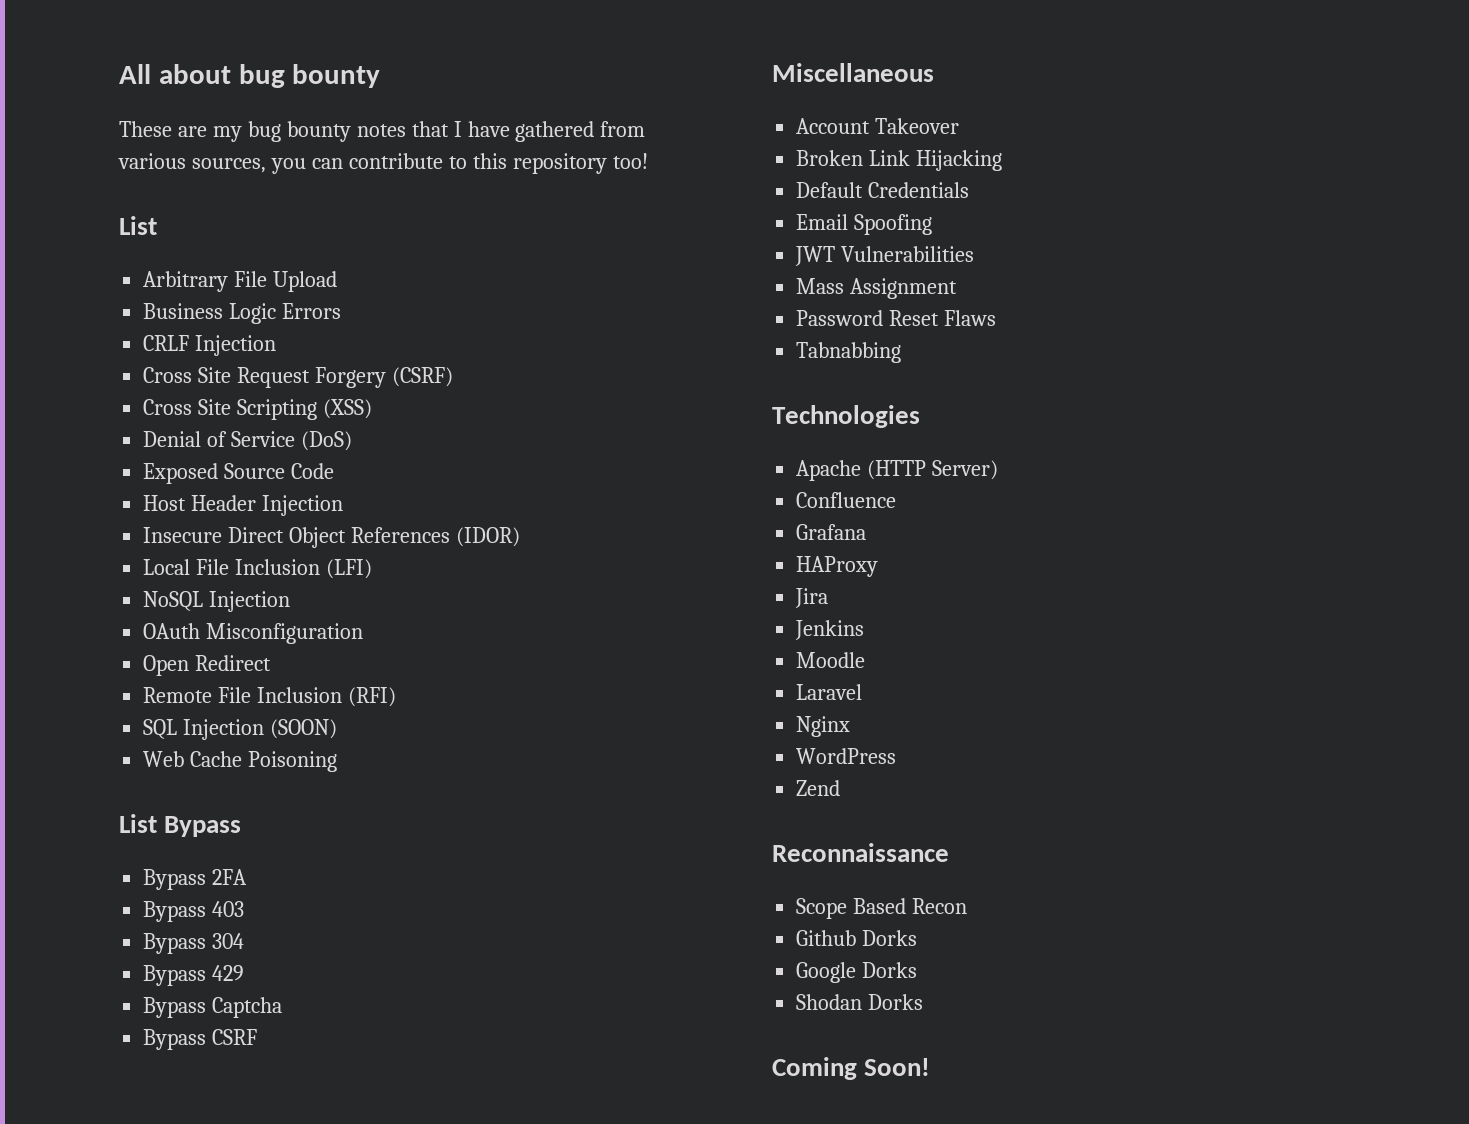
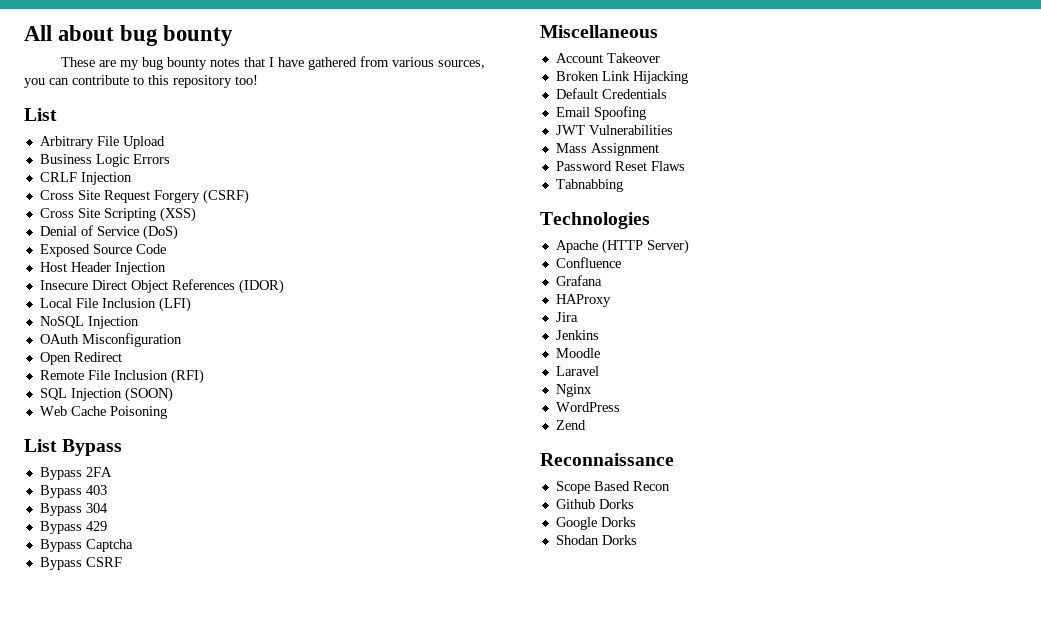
[772,1057,931,1080] // Coming Soon! -> (637, 540) none

